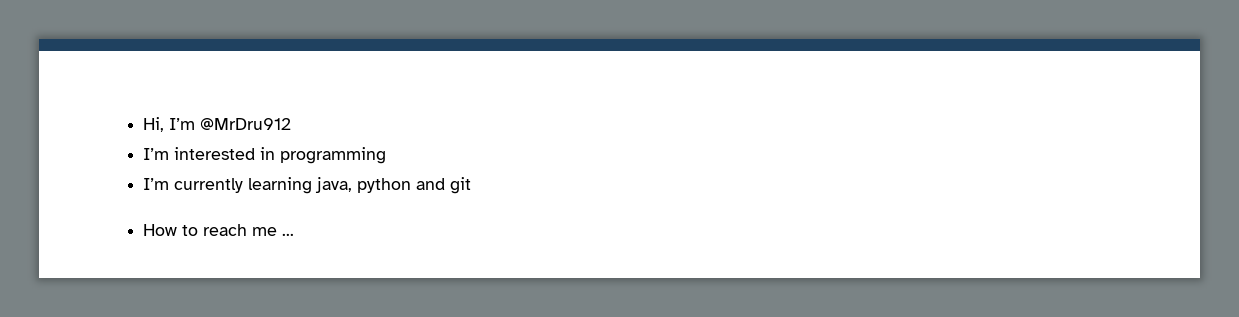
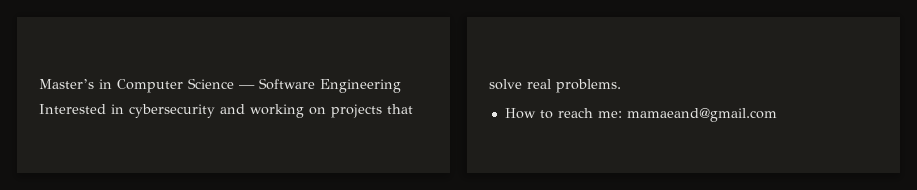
[143,117,292,132] [143,147,387,164] [143,177,472,194] Hi, I’m @MrDru912 // I’m interested in programming // I’m currently learning java, python and git -> [39,78,401,93] [39,104,413,118] [489,79,621,93] Master’s in Computer Science — Software Engineering // Interested in cybersecurity and working on projects that solve real problems.
[252,227,295,236] me ... -> [597,108,777,122] me: mamaeand@gmail.com

